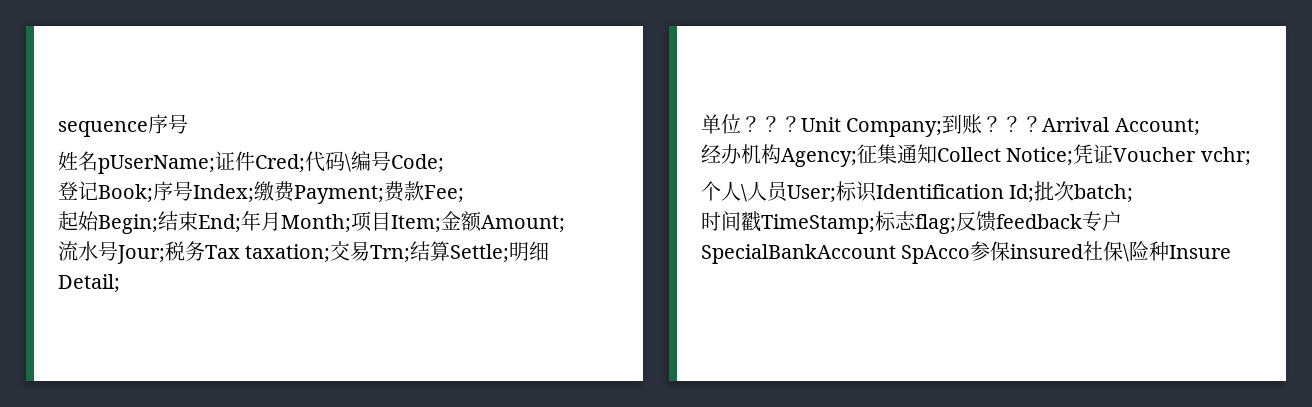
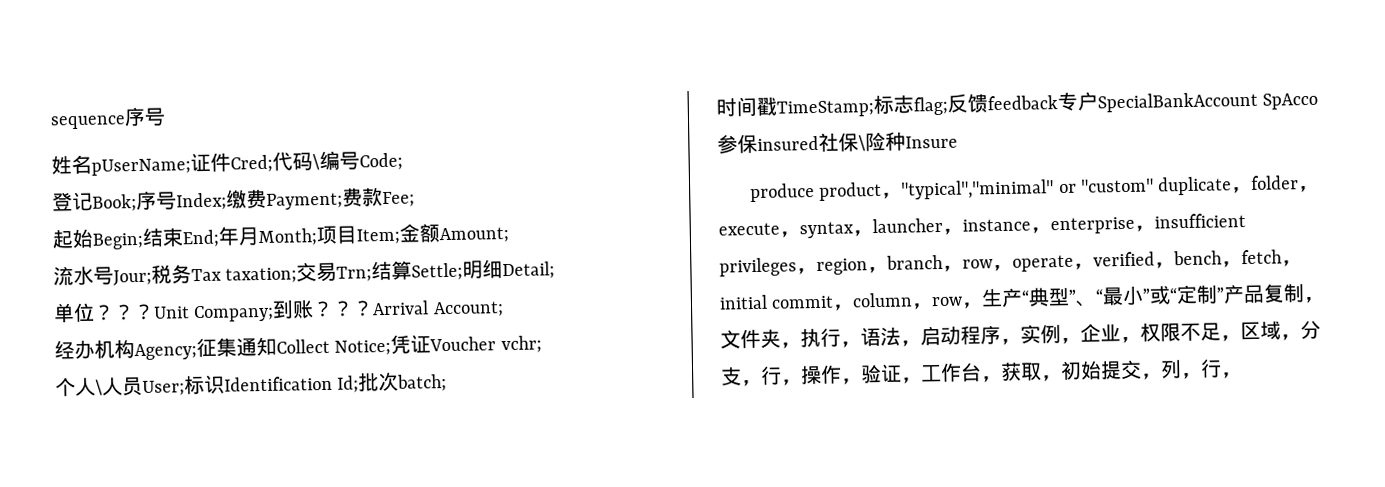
(1232, 252) none -> [749,175,1320,203] [718,213,1246,239] [719,249,1302,277] [719,283,1326,311] [720,319,1321,349] [721,358,1242,387] // produce product，"typical","minimal" or "custom" duplicate，folder，execute，syntax，launcher，instance，enterprise，insufficient privileges，region，branch，row，operate，verified，bench，fetch，initial commit，column，row，生产“典型”、“最小”或“定制”产品复制，文件夹，执行，语法，启动程序，实例，企业，权限不足，区域，分支，行，操作，验证，工作台，获取，初始提交，列，行，

